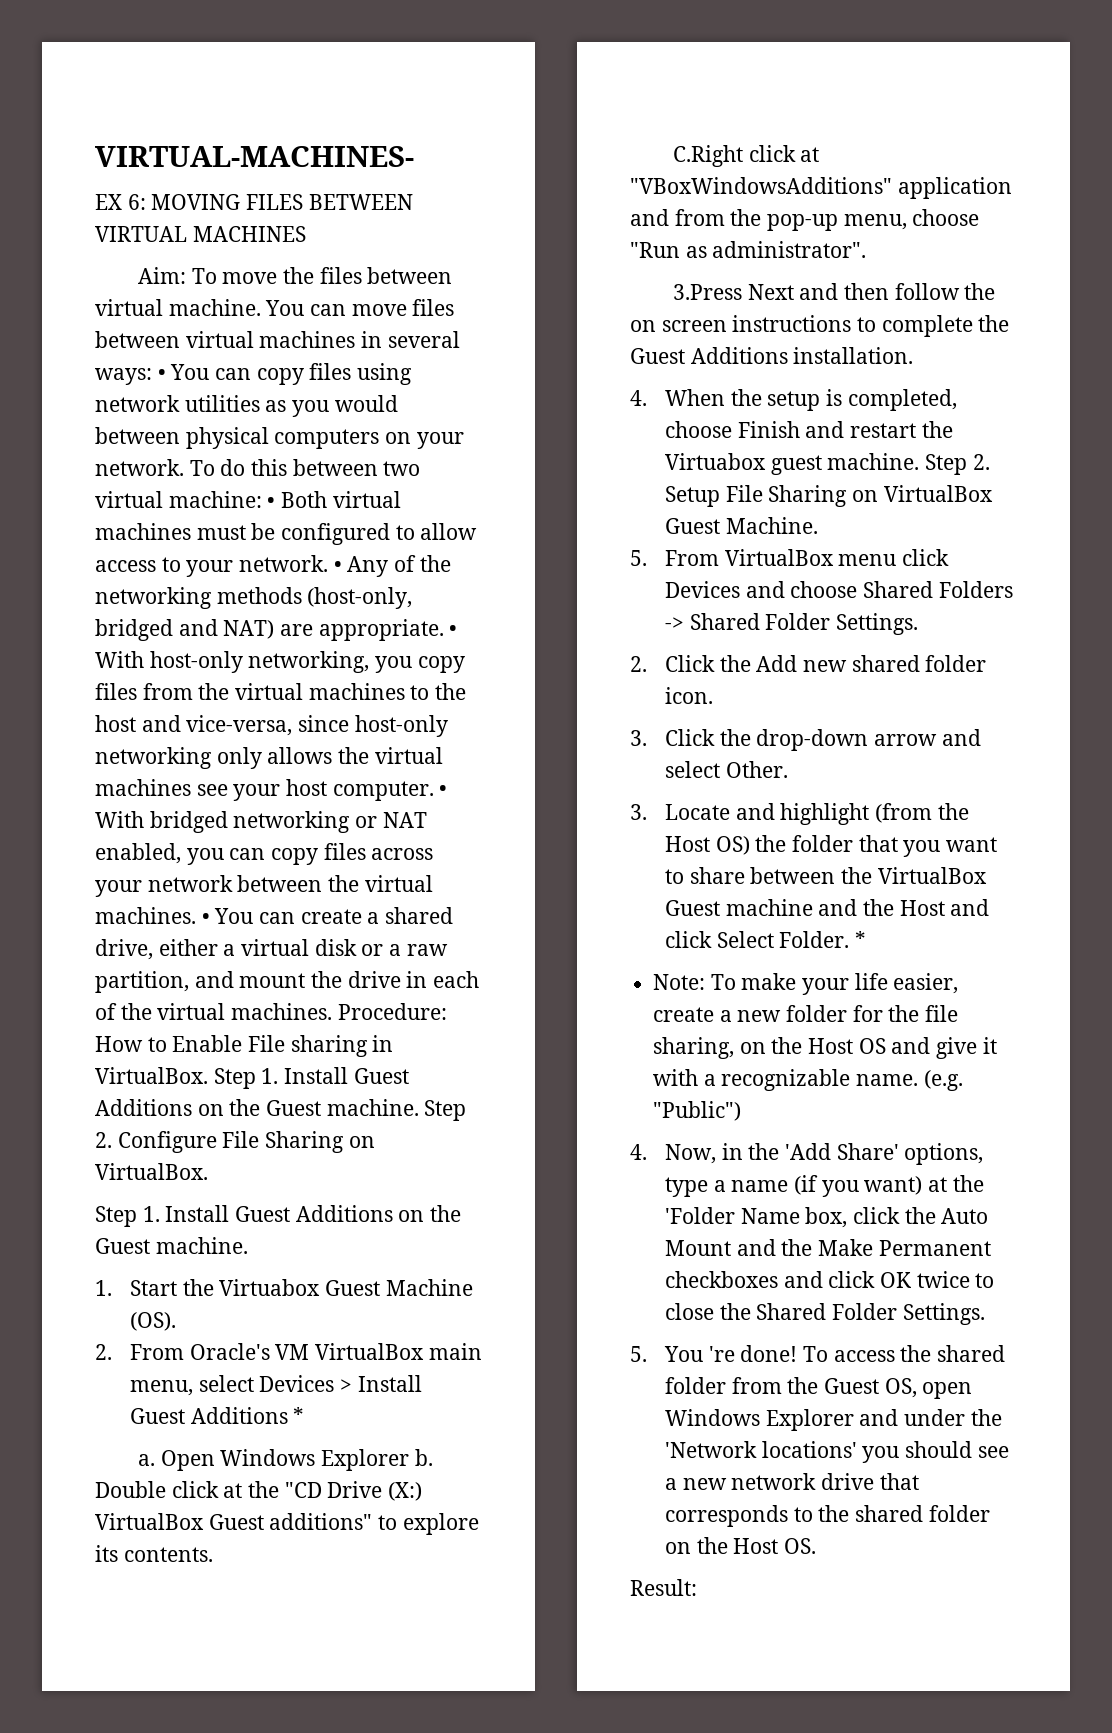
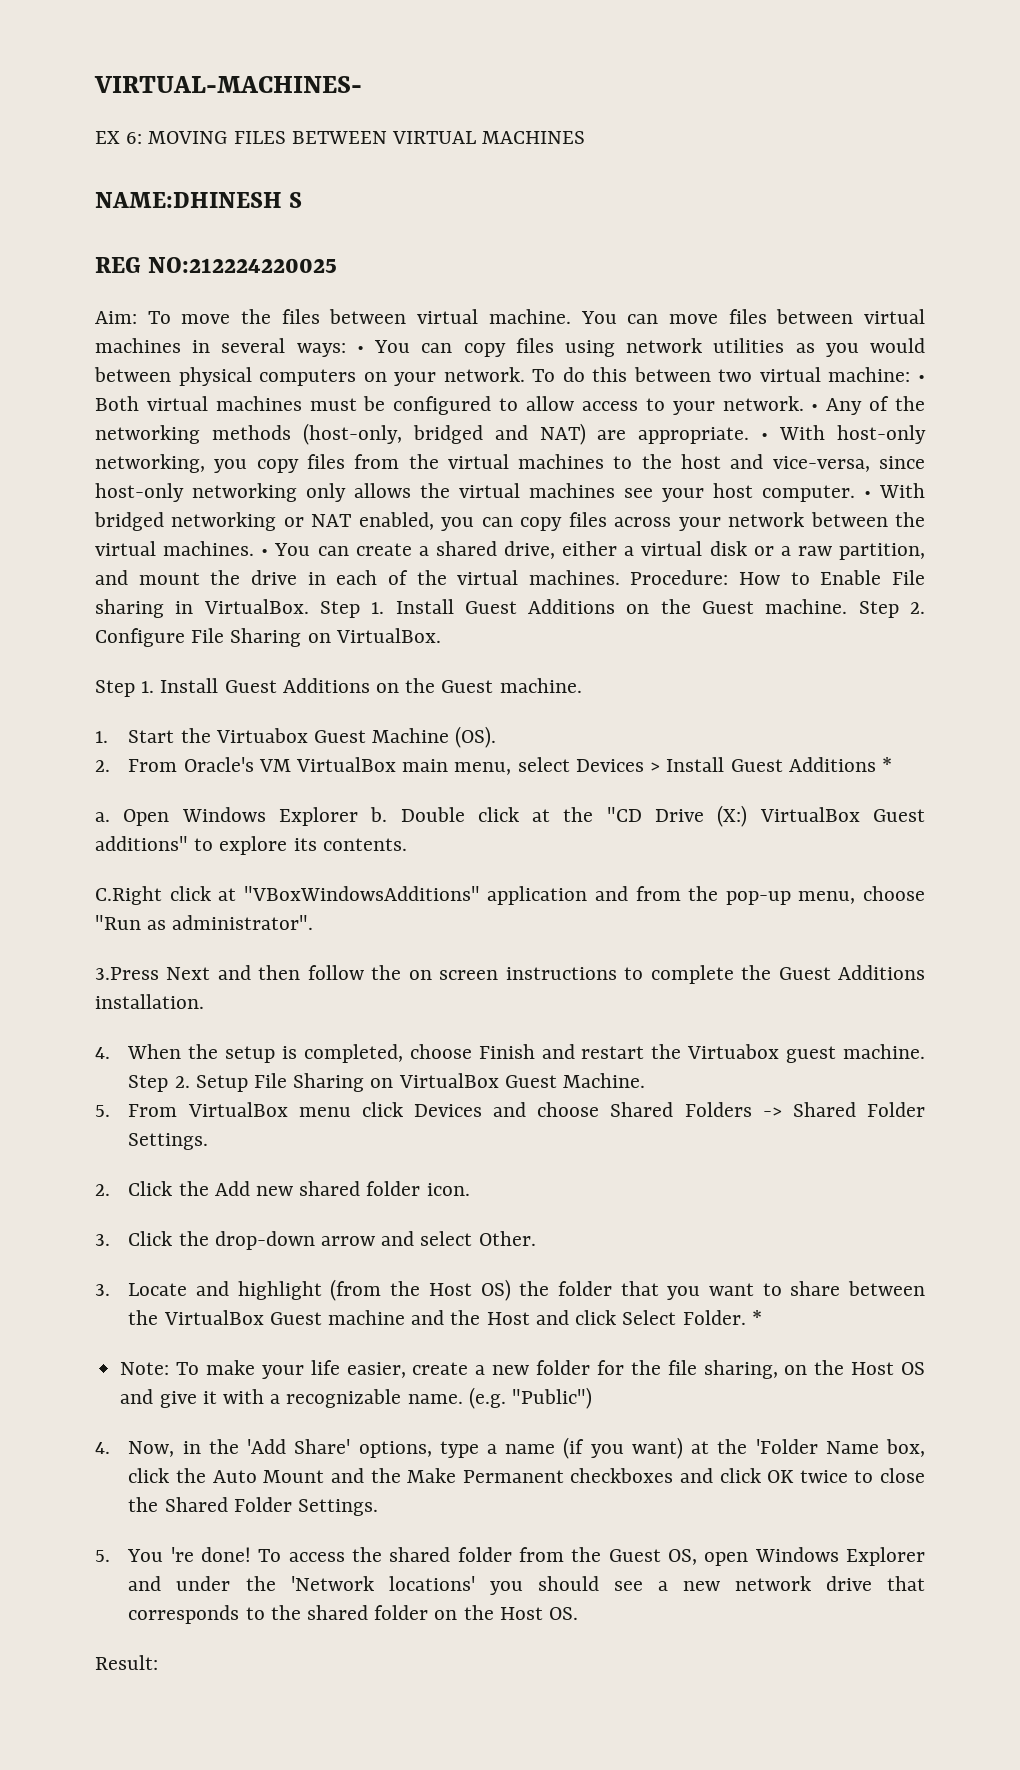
(306, 234) none -> [95,192,303,208] [95,257,338,273] // NAME:DHINESH S // REG NO:212224220025

